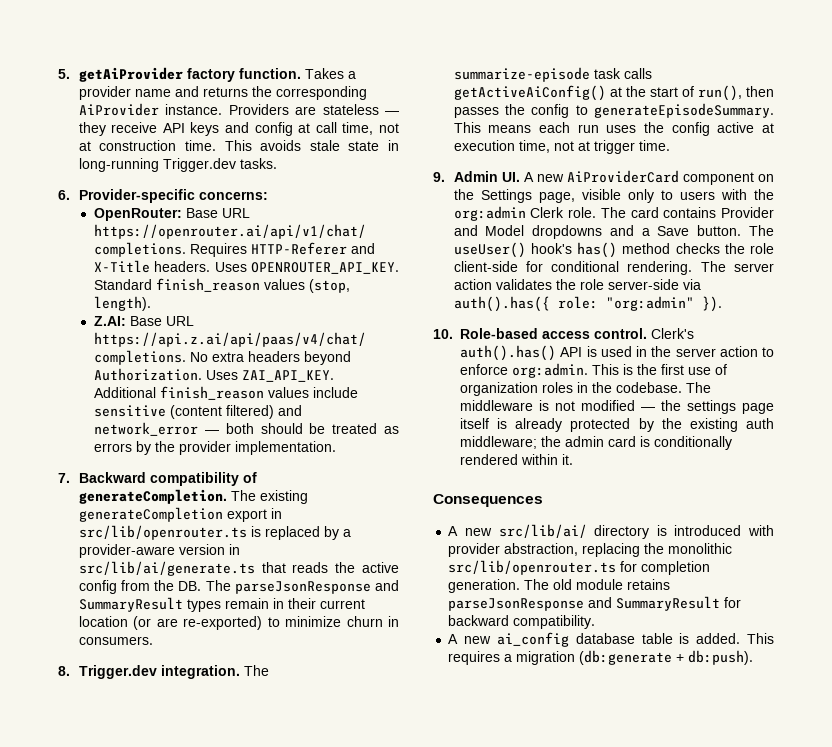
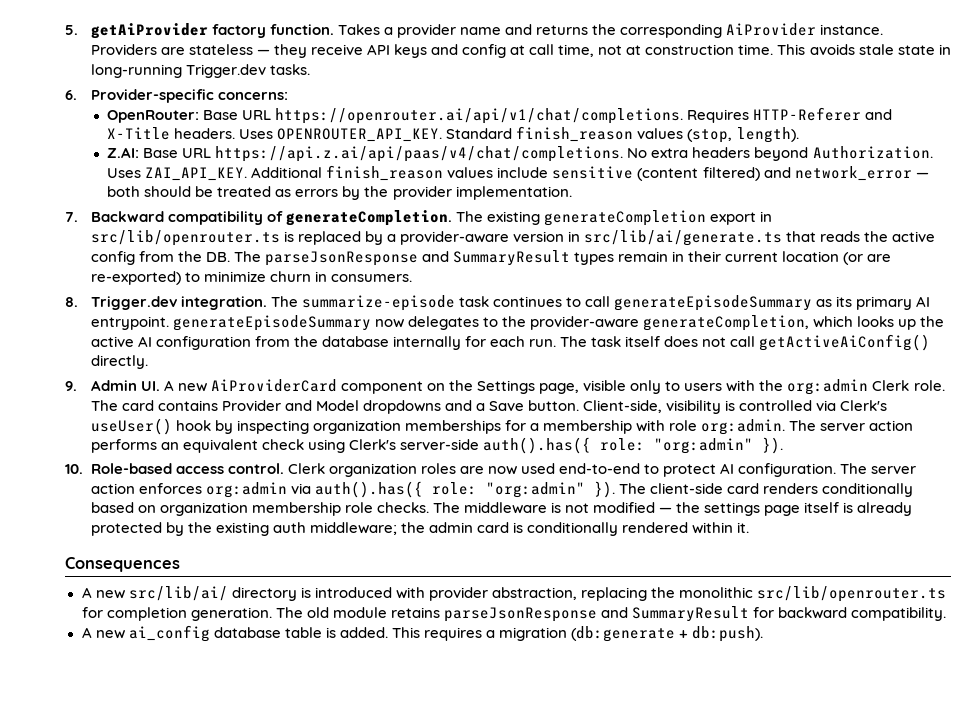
[623,68,652,79] [453,85,774,101] [453,103,774,118] [453,122,774,136] [453,140,670,154] calls getActiveAiConfig() at the start of run(), then passes the config to generateEpisodeSummary. This means each run uses the config active at execution time, not at trigger time. -> [492,295,931,311] [90,315,945,331] [90,334,931,351] [90,355,148,369] continues to call generateEpisodeSummary as its primary AI entrypoint. generateEpisodeSummary now delegates to the provider-aware generateCompletion, which looks up the active AI configuration from the database internally for each run. The task itself does not call getActiveAiConfig() directly.
[749,225,774,236] [453,242,774,258] [453,261,774,275] [453,279,701,290] The useUser() hook's has() method checks the role client-side for conditional rendering. The server action validates the role server-side via -> [583,400,888,414] [90,418,914,435] [90,439,479,453] Client-side, visibility is controlled via Clerk's useUser() hook by inspecting organization memberships for a membership with role org:admin. The server action performs an equivalent check using Clerk's server-side
[651,328,694,339] [460,345,774,361] [460,363,727,378] [460,382,682,396] Clerk's auth().has() API is used in the server action to enforce org:admin. This is the first use of organization roles in the codebase. -> [287,463,917,477] [90,481,914,498] [90,502,429,516] Clerk organization roles are now used end-to-end to protect AI configuration. The server action enforces org:admin via auth().has({ role: "org:admin" }). The client-side card renders conditionally based on organization membership role checks.

